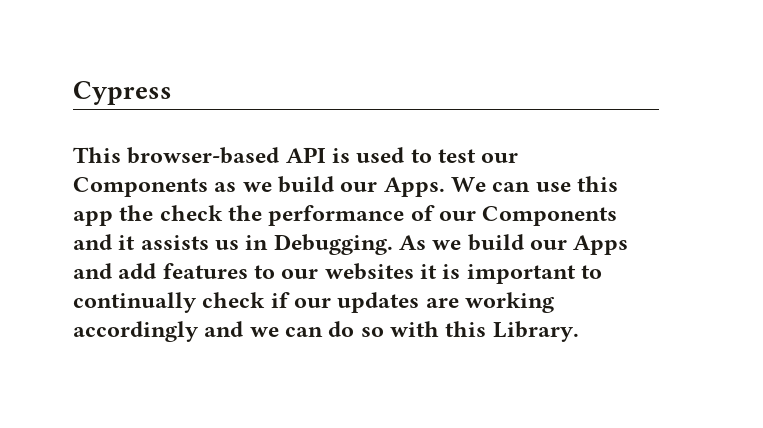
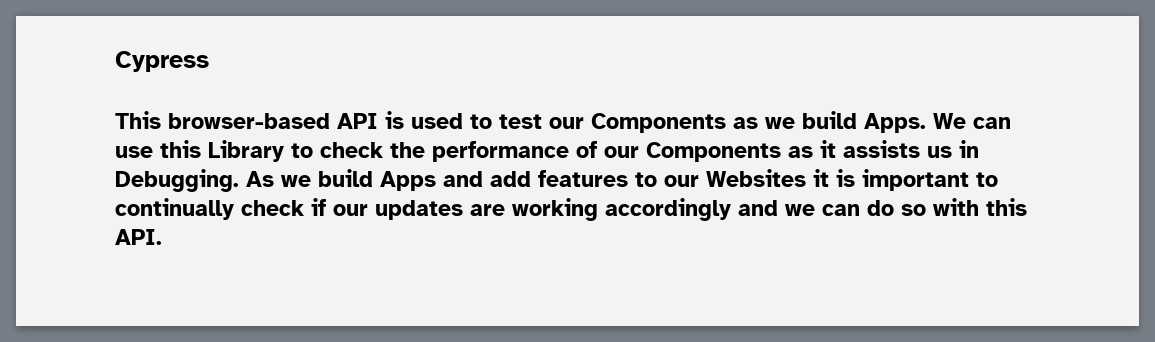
[340,182,378,192] our -> (857, 120) none
[73,205,154,226] app the -> [208,140,313,162] Library to
[73,234,112,250] and -> [788,146,813,158] as
[530,240,568,250] our -> (373, 178) none
[324,263,414,280] websites -> [706,169,806,187] Websites
[492,321,579,342] Library. -> [115,229,162,245] API.

